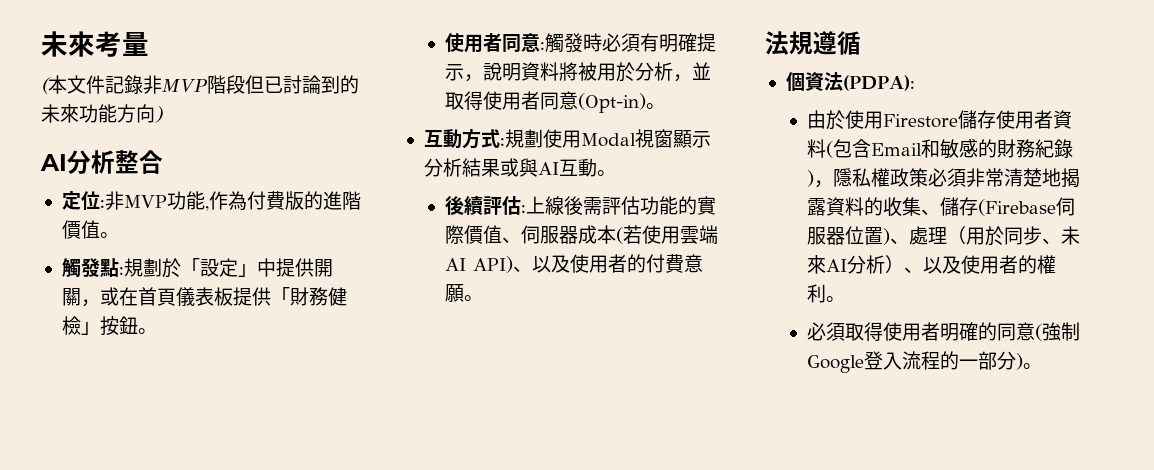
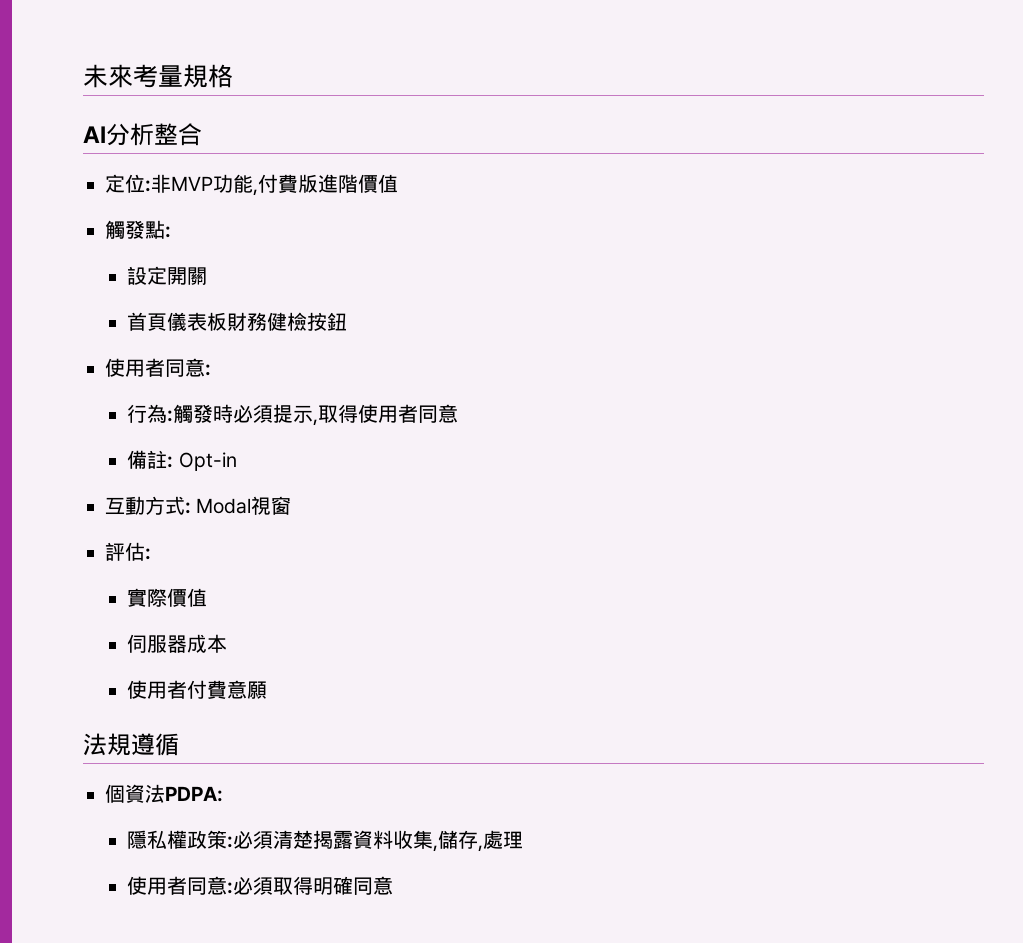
[41,75,359,94] [41,104,163,123] // (本文件記錄非MVP階段但已討論到的未來功能方向) -> [183,64,233,88] 規格
[208,191,323,211] 作為付費版的 -> [258,174,318,193] 付費版
[99,232,119,238] 。 -> (398, 183) none
[123,258,314,278] 規劃於「設定」中提供 -> [127,266,168,285] // 設定
[80,287,138,307] ，或在 -> (208, 276) //
[232,287,290,306] 提供「 -> (228, 321) none
[80,321,100,335] 」 -> (308, 321) none
[137,328,157,334] [445,33,546,53] 。 // 使用者同意: -> [105,358,211,377] [127,404,174,423] // 使用者同意: // 行為:
[640,33,717,52] [445,62,712,82] 有明確提示，說明資料將被用於分析，並 -> [273,404,319,426] 提示,
[578,93,666,113] (Opt-in)。 -> [127,450,237,471] // 備註: Opt-in
[504,129,581,148] 規劃使用 -> (191, 508) none
[672,130,711,148] [423,158,616,177] [445,196,698,215] 顯示分析結果或與AI互動。 // 後續評估:上線後需評估功能的 -> [105,542,151,561] // 評估: //
[502,237,522,243] 、 -> (208, 597) //
[616,225,719,244] [445,254,647,273] (若使用雲端AI API)、以及使用者的 -> [127,680,188,699] // 使用者
[464,295,484,301] 。 -> (268, 690) none
[842,75,915,91] [807,110,1073,130] [807,139,1074,159] [807,168,1081,188] [807,197,1076,217] [807,226,1081,246] [807,255,1057,274] [807,284,846,303] [807,322,1081,341] [807,351,1043,373] (PDPA): // 由於使用Firestore儲存使用者資料(包含Email和敏感的財務紀錄)，隱私權政策必須非常清楚地揭露資料的收集、儲存(Firebase伺服器位置)、處理（用於同步、未來AI分析）、以及使用者的權利。 // 必須取得使用者明確的同意(強制Google登入流程的一部分)。 -> [165,786,223,802] [127,830,524,852] [127,876,394,895] PDPA: // 隱私權政策:必須清楚揭露資料收集,儲存,處理 // 使用者同意:必須取得明確同意

